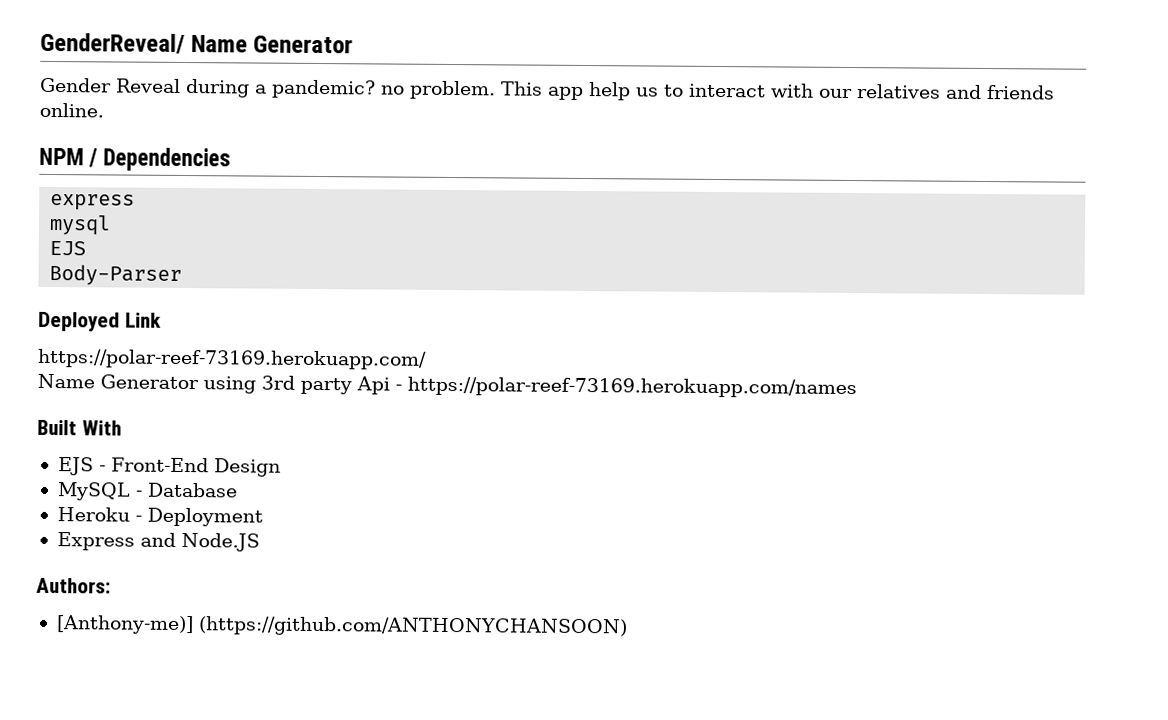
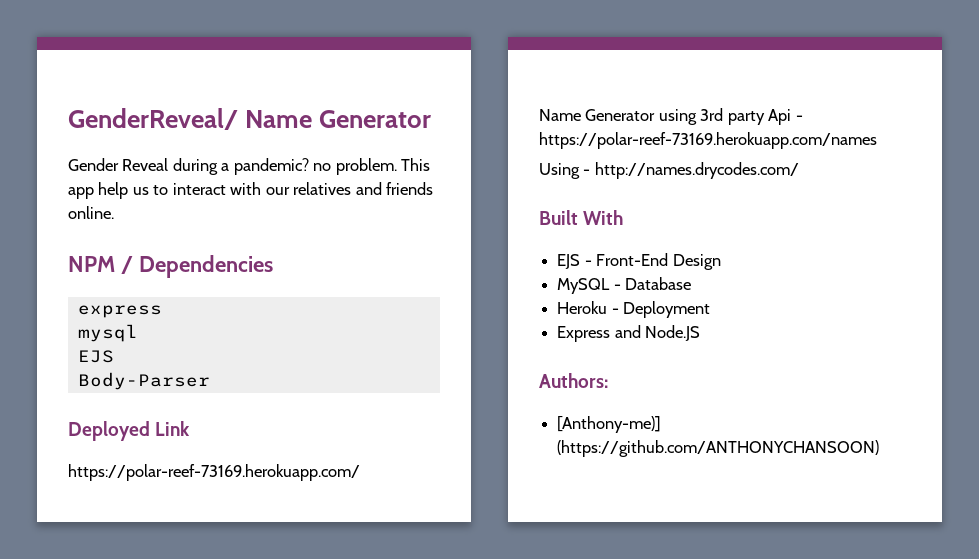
(857, 387) none -> [539,162,799,179] // Using - http://names.drycodes.com/

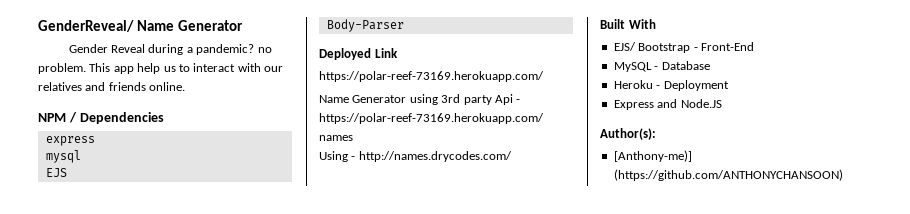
[557,254,581,269] EJS -> [613,42,691,53] EJS/ Bootstrap
[672,254,721,270] Design -> (754, 46) none
[539,373,608,388] Authors: -> [600,128,656,140] Author(s):

